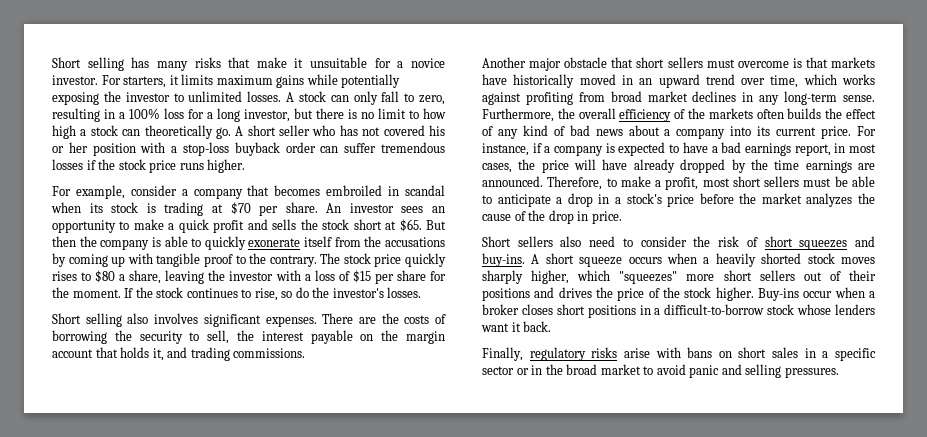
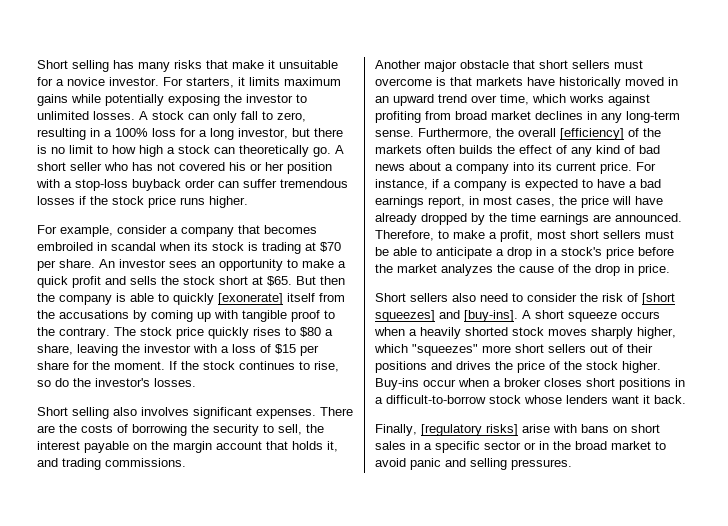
[248,238,301,247] exonerate -> [218,293,283,305] [exonerate]
[619,109,672,122] efficiency -> [560,128,624,140] [efficiency]
[764,236,875,250] [482,253,525,267] short squeezes and buy-ins. -> [642,293,675,305] [375,310,518,322] [short squeezes] and [buy-ins].
[529,347,618,361] regulatory risks -> [421,424,518,436] [regulatory risks]

